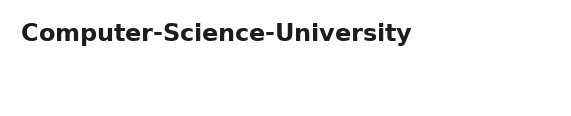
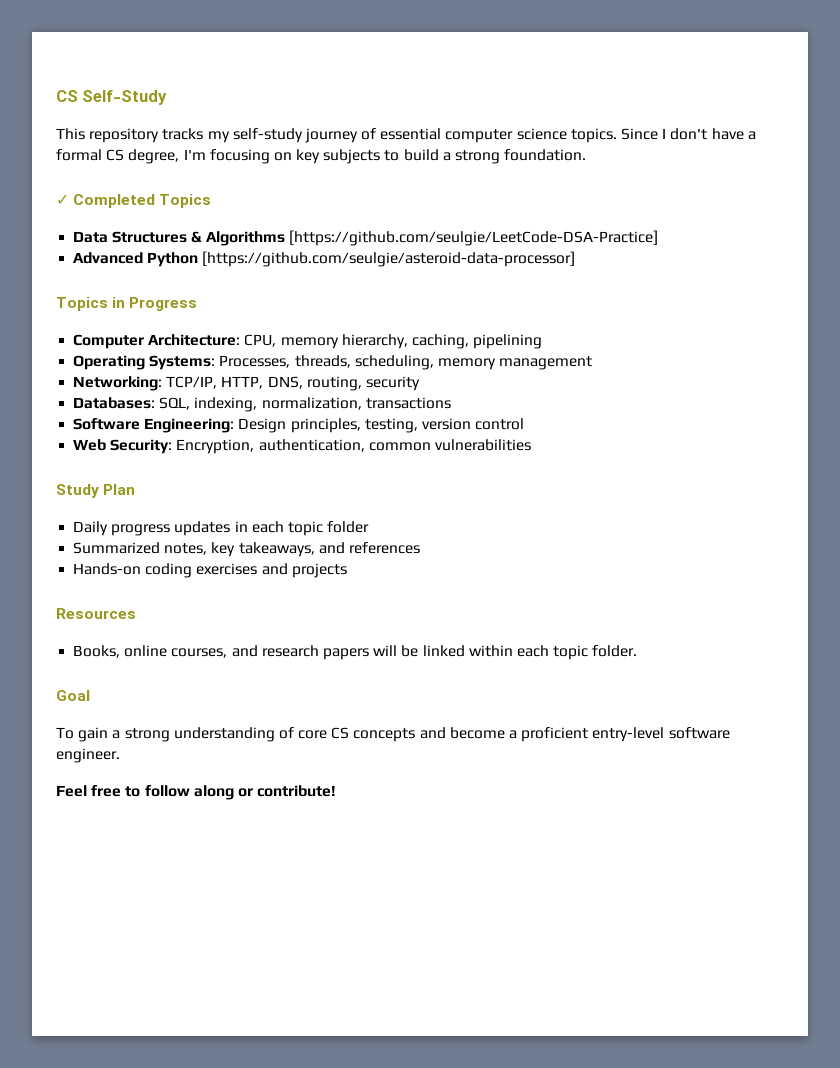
[21,23,412,46] Computer-Science-University -> [56,90,168,105] [56,128,756,143] [56,149,587,164] [56,194,212,208] [73,230,658,246] [73,251,576,267] [56,297,198,311] [73,334,543,349] [73,355,593,370] [73,376,420,391] [73,397,451,412] [73,418,525,433] [73,439,531,454] [56,484,136,498] [73,521,370,536] [73,542,420,557] [73,563,347,578] [56,608,136,619] [73,645,638,660] [56,690,90,701] [56,727,730,742] [56,748,120,763] [56,785,337,800] CS Self-Study // This repository tracks my self-study journey of essential computer science topics. Since I don't have a formal CS degree, I'm focusing on key subjects to build a strong foundation. // ✓ Completed Topics // Data Structures & Algorithms [https://github.com/seulgie/LeetCode-DSA-Practice] // Advanced Python [https://github.com/seulgie/asteroid-data-processor] // Topics in Progress // Computer Architecture: CPU, memory hierarchy, caching, pipelining // Operating Systems: Processes, threads, scheduling, memory management // Networking: TCP/IP, HTTP, DNS, routing, security // Databases: SQL, indexing, normalization, transactions // Software Engineering: Design principles, testing, version control // Web Security: Encryption, authentication, common vulnerabilities // Study Plan // Daily progress updates in each topic folder // Summarized notes, key takeaways, and references // Hands-on coding exercises and projects // Resources // Books, online courses, and research papers will be linked within each topic folder. // Goal // To gain a strong understanding of core CS concepts and become a proficient entry-level software engineer. // Feel free to follow along or contribute!

